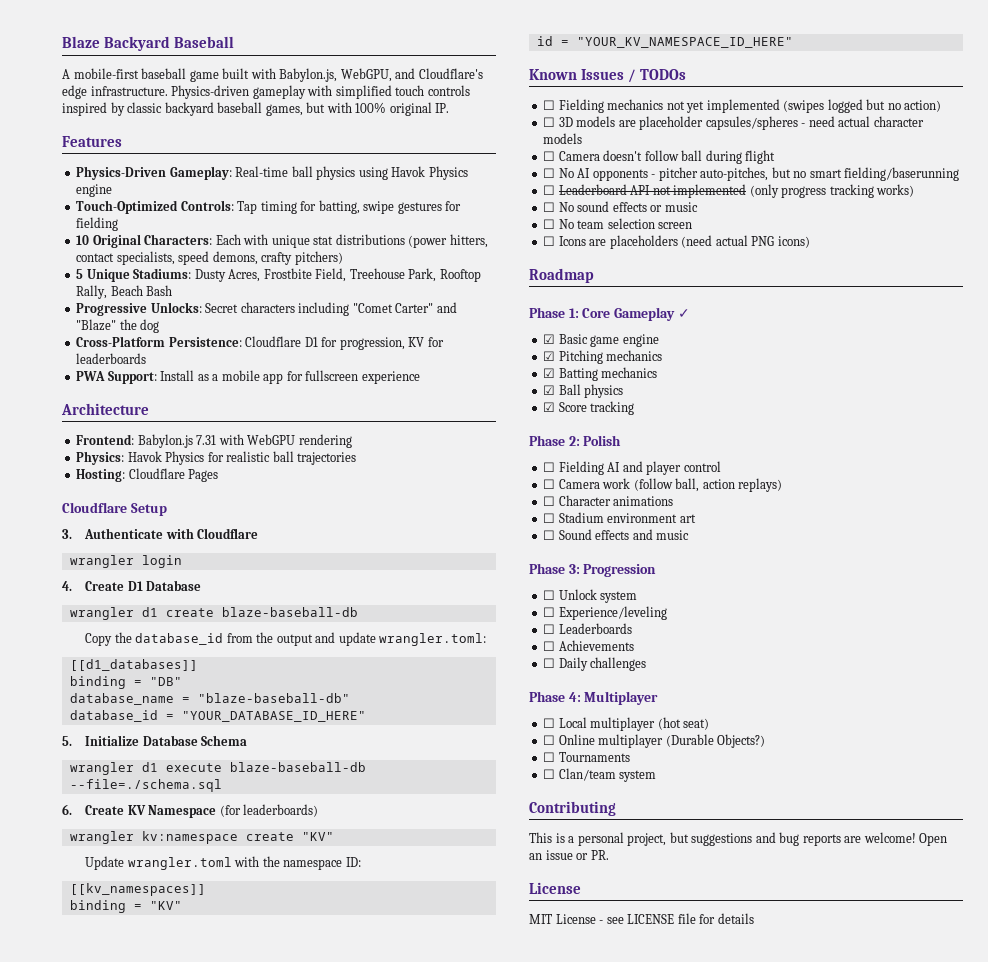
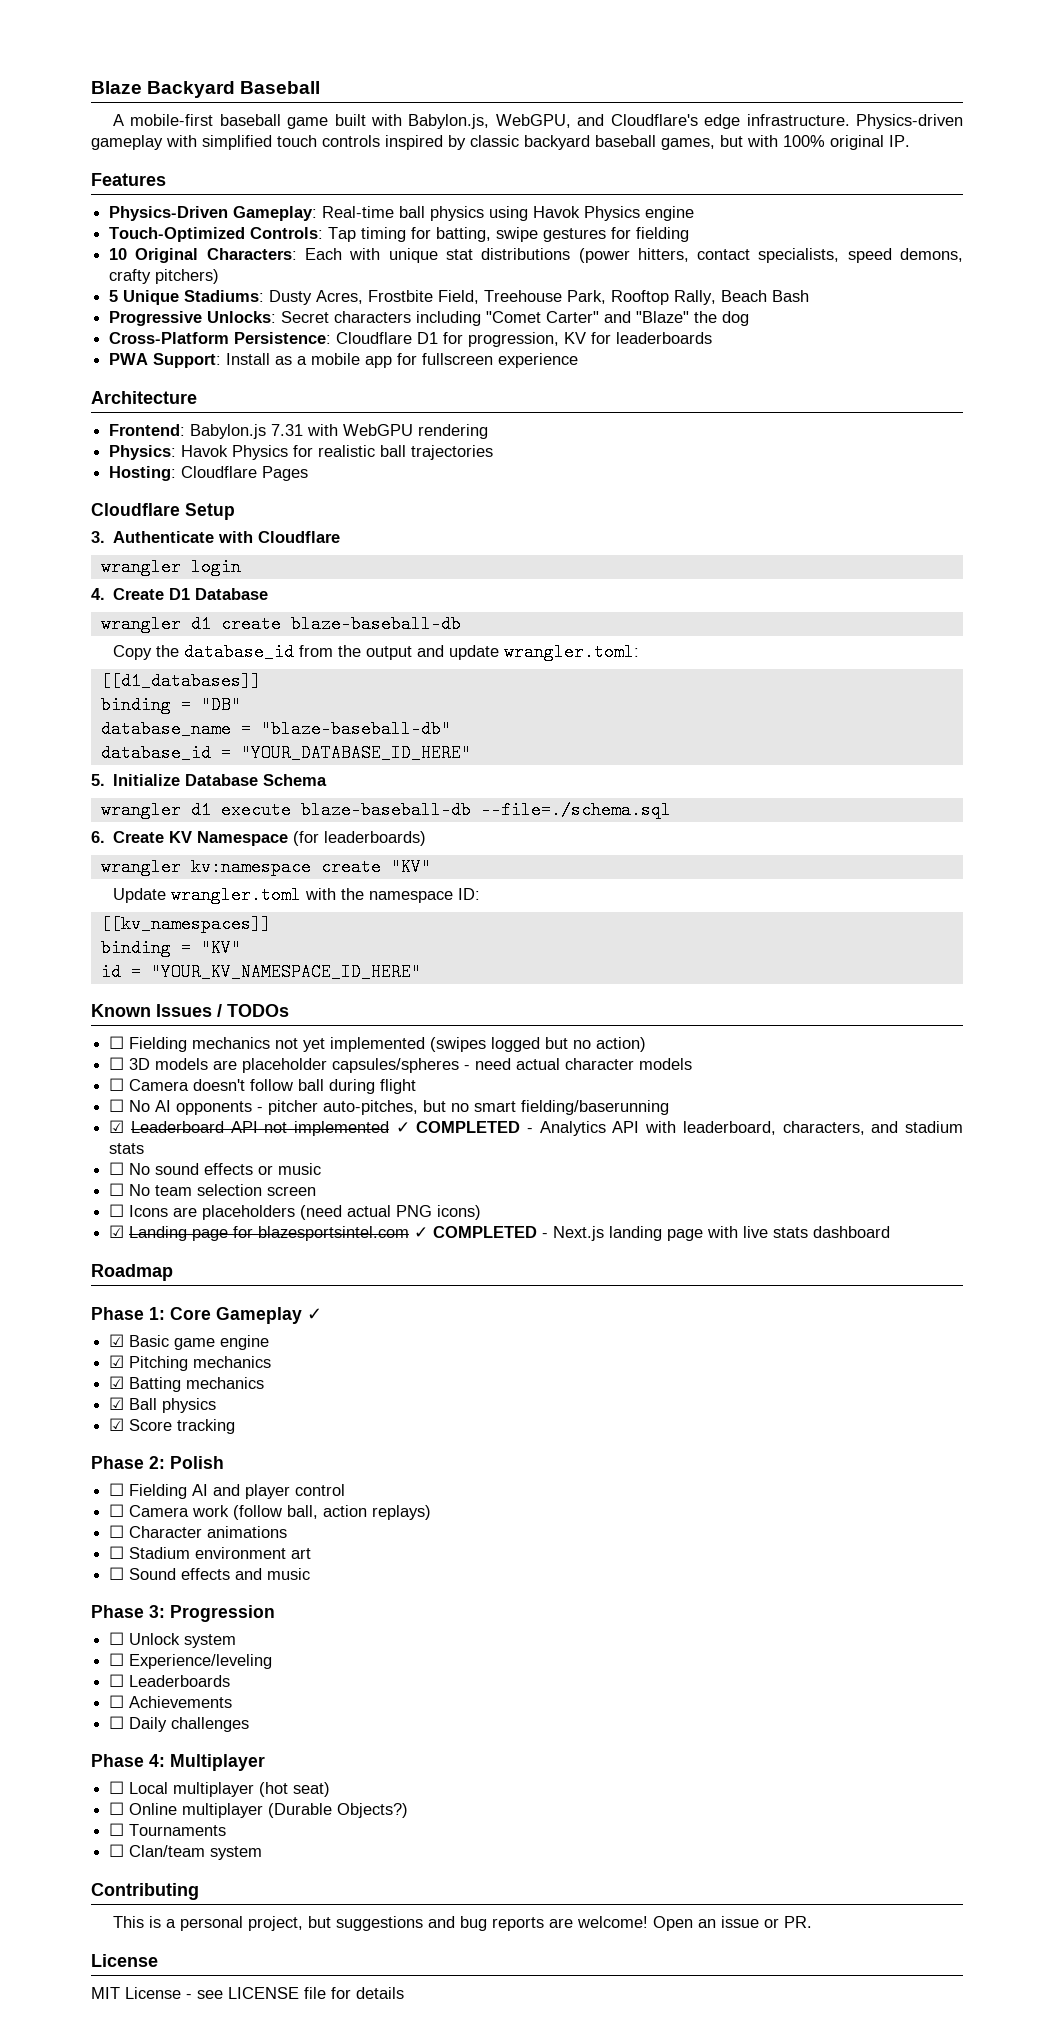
[543,185,556,195] ☐ -> [109,1120,125,1133] ☑
[749,184,915,198] (only progress tracking works) -> [395,1121,963,1136] [109,1143,145,1154] ✓ COMPLETED - Analytics API with leaderboard, characters, and stadium stats
(810, 242) none -> [109,1225,891,1241] // ☑ Landing page for blazesportsintel.com ✓ COMPLETED - Next.js landing page with live stats dashboard

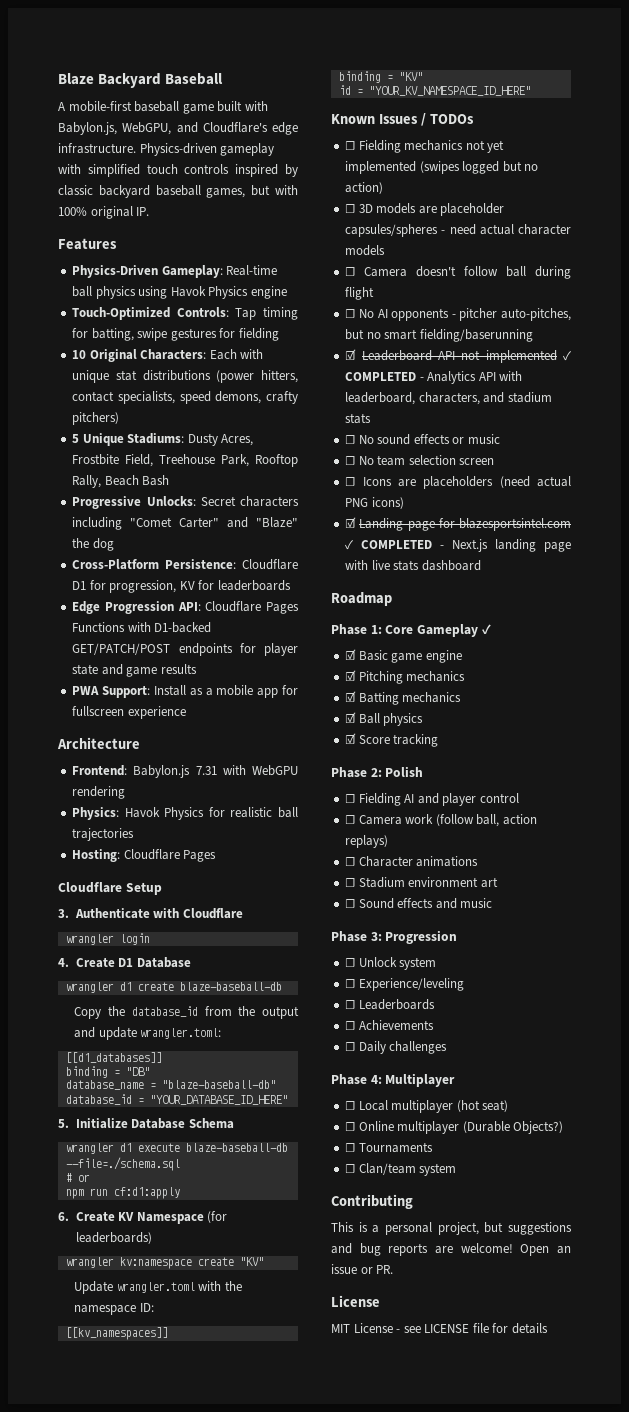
(713, 338) none -> [72,601,299,614] [72,622,212,633] [72,643,298,656] [72,664,197,677] // Edge Progression API: Cloudflare Pages Functions with D1-backed GET/PATCH/POST endpoints for player state and game results
(671, 810) none -> [65,1173,90,1182] [65,1187,180,1199] // # or // npm run cf:d1:apply

